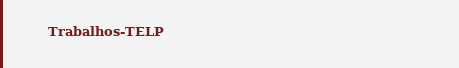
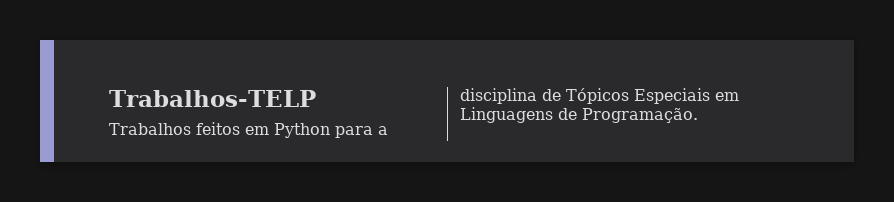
(164, 31) none -> [109,122,388,138] [460,88,739,104] [460,107,698,123] // Trabalhos feitos em Python para a disciplina de Tópicos Especiais em Linguagens de Programação.

